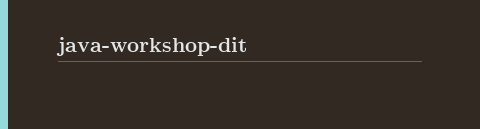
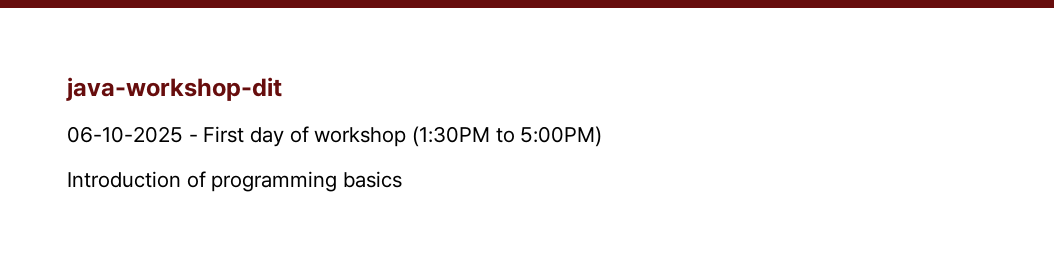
(247, 46) none -> [67,126,603,147] [67,171,403,192] // 06-10-2025 - First day of workshop (1:30PM to 5:00PM) // Introduction of programming basics

